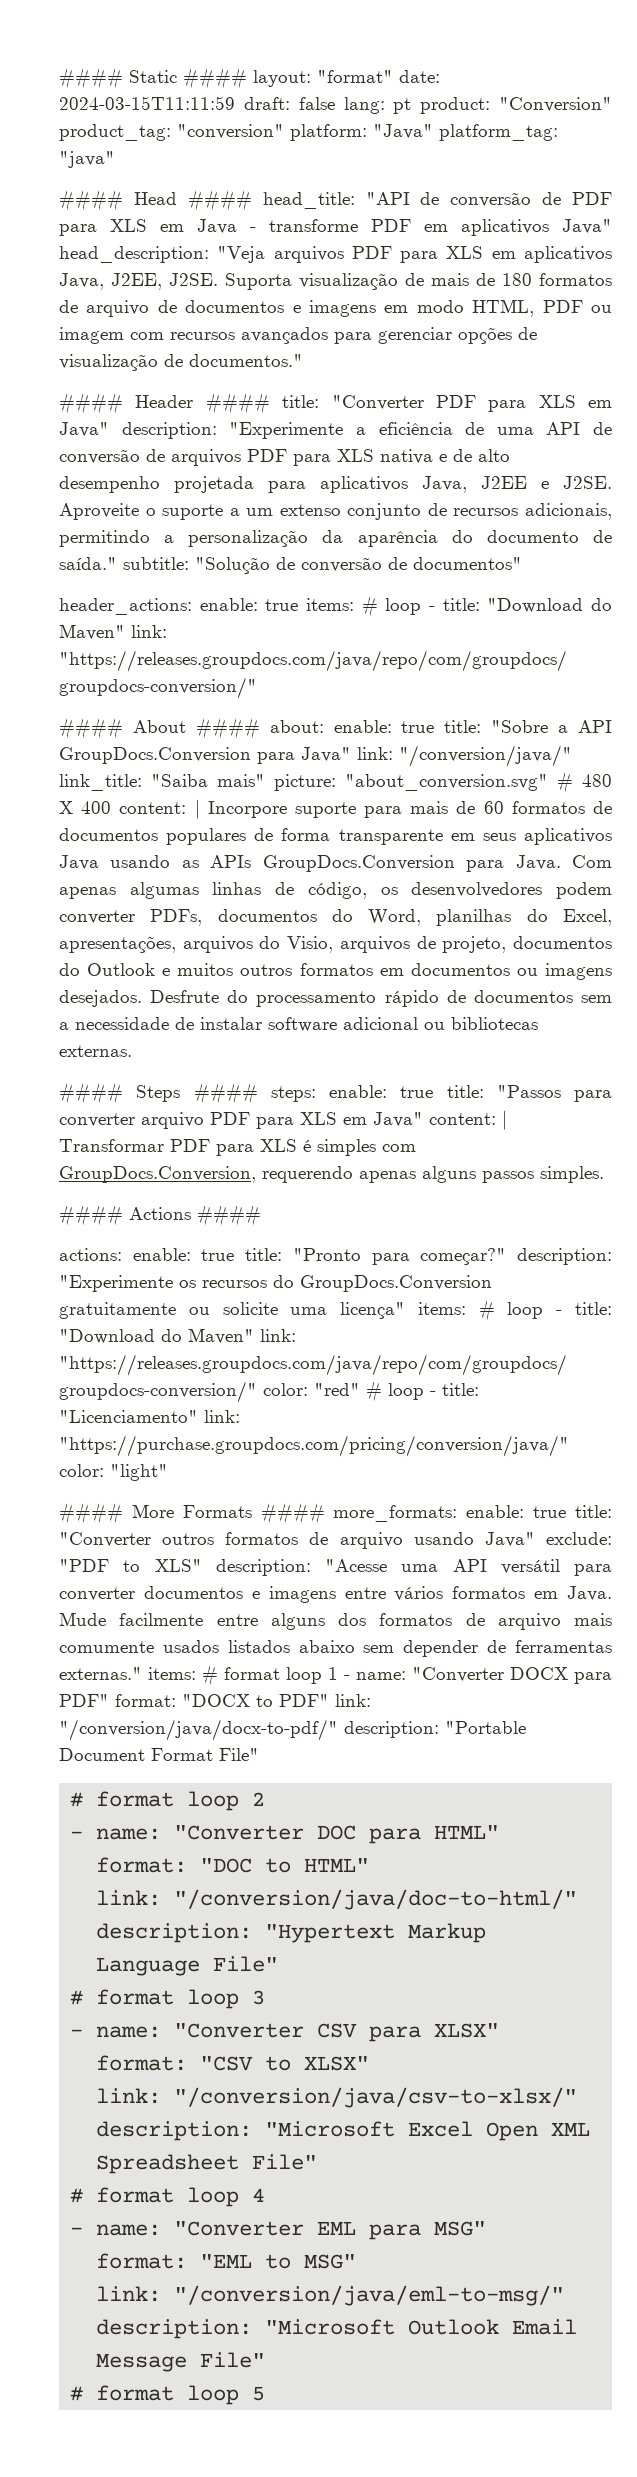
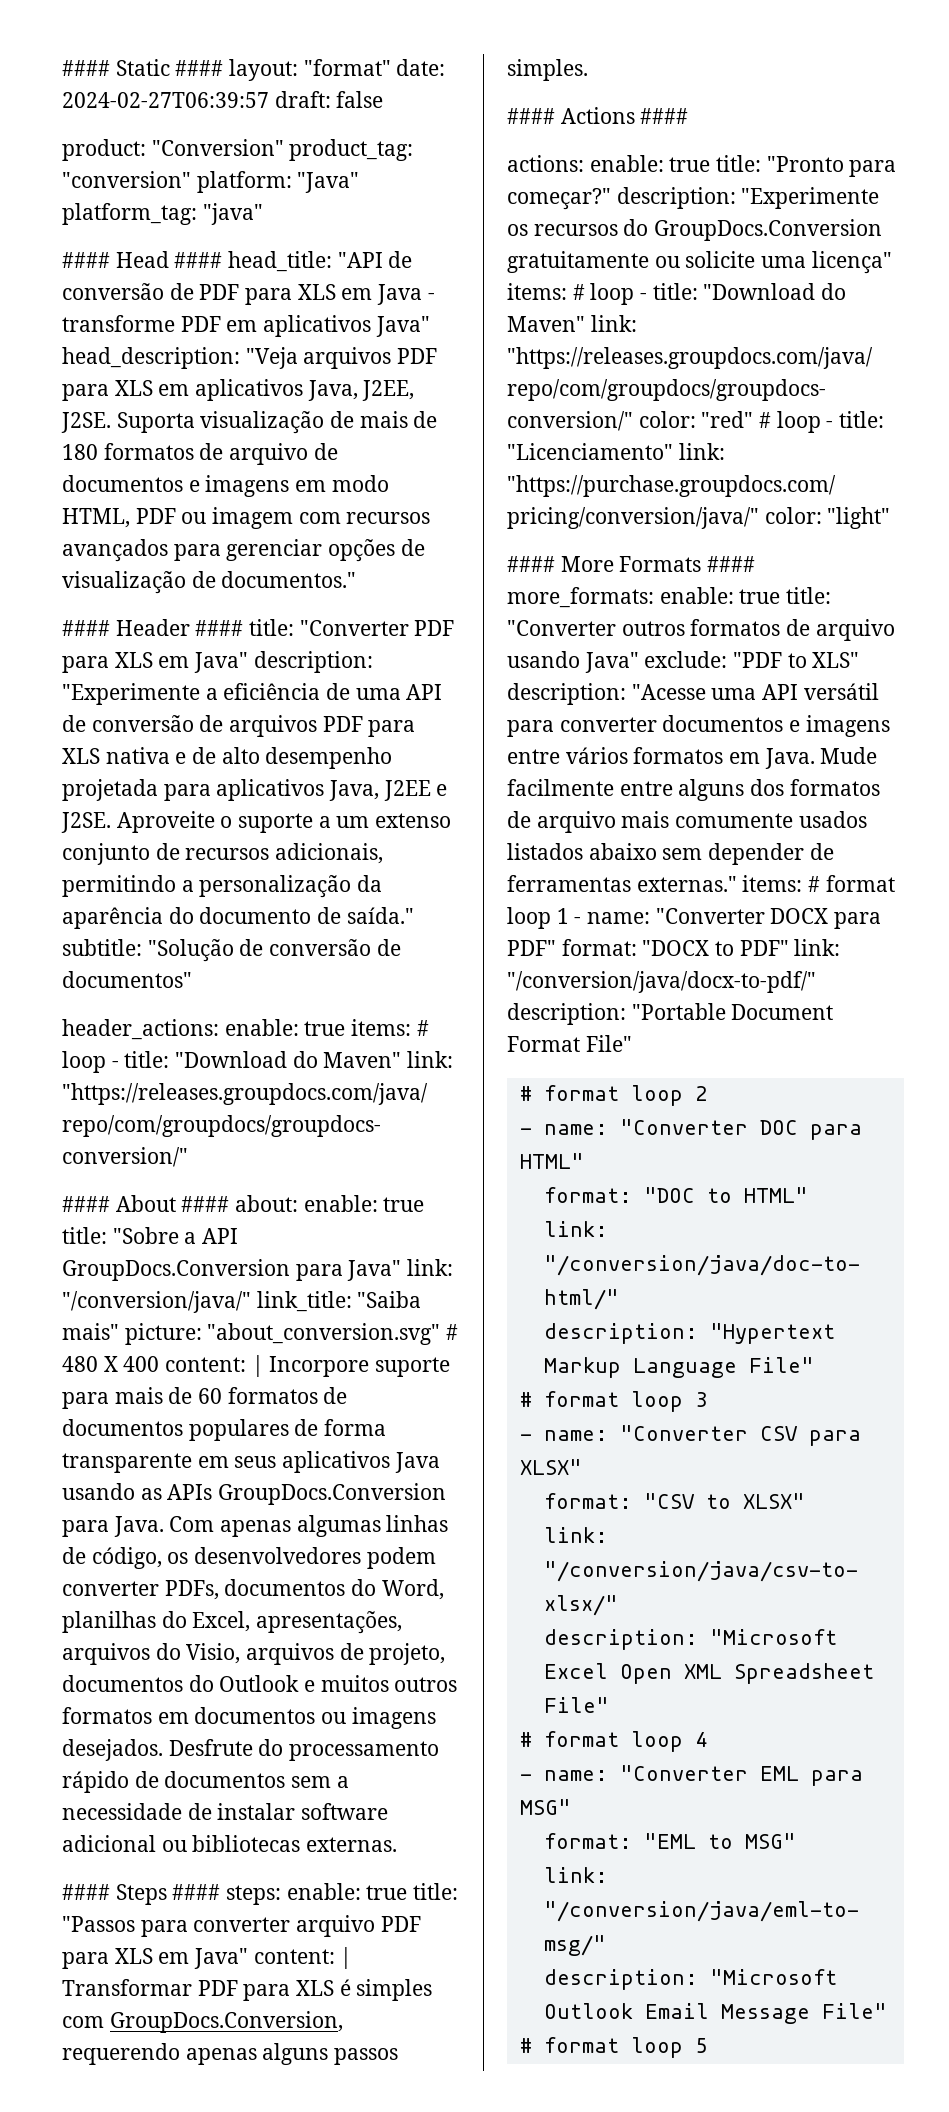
[59,96,235,110] 2024-03-15T11:11:59 -> [62,92,269,108] 2024-02-27T06:39:57
[343,97,412,114] lang: pt -> (384, 99) //

